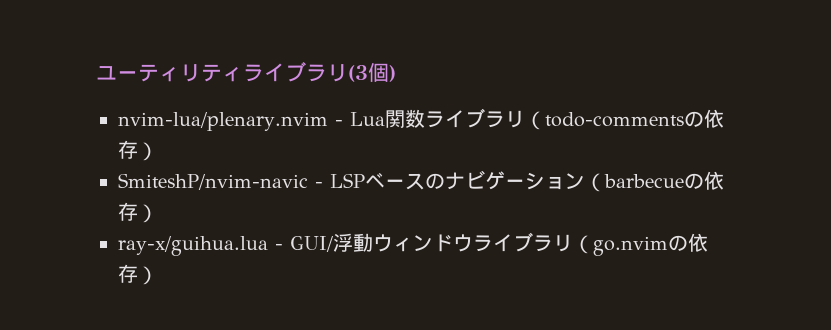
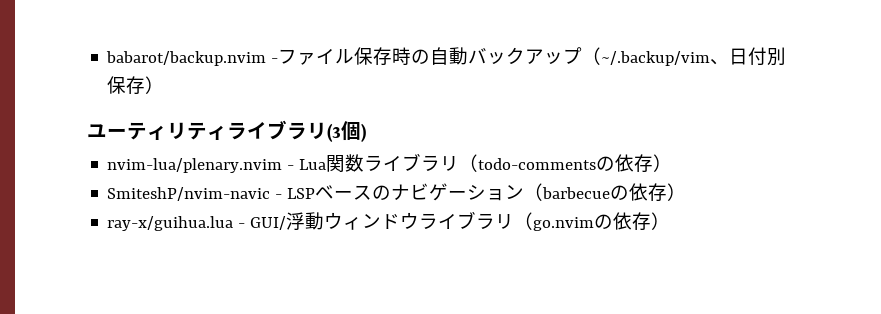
(96, 73) none -> [106,47,787,66] [107,76,165,94] babarot/backup.nvim -ファイル保存時の自動バックアップ（~/.backup/vim、日付別保存） //

